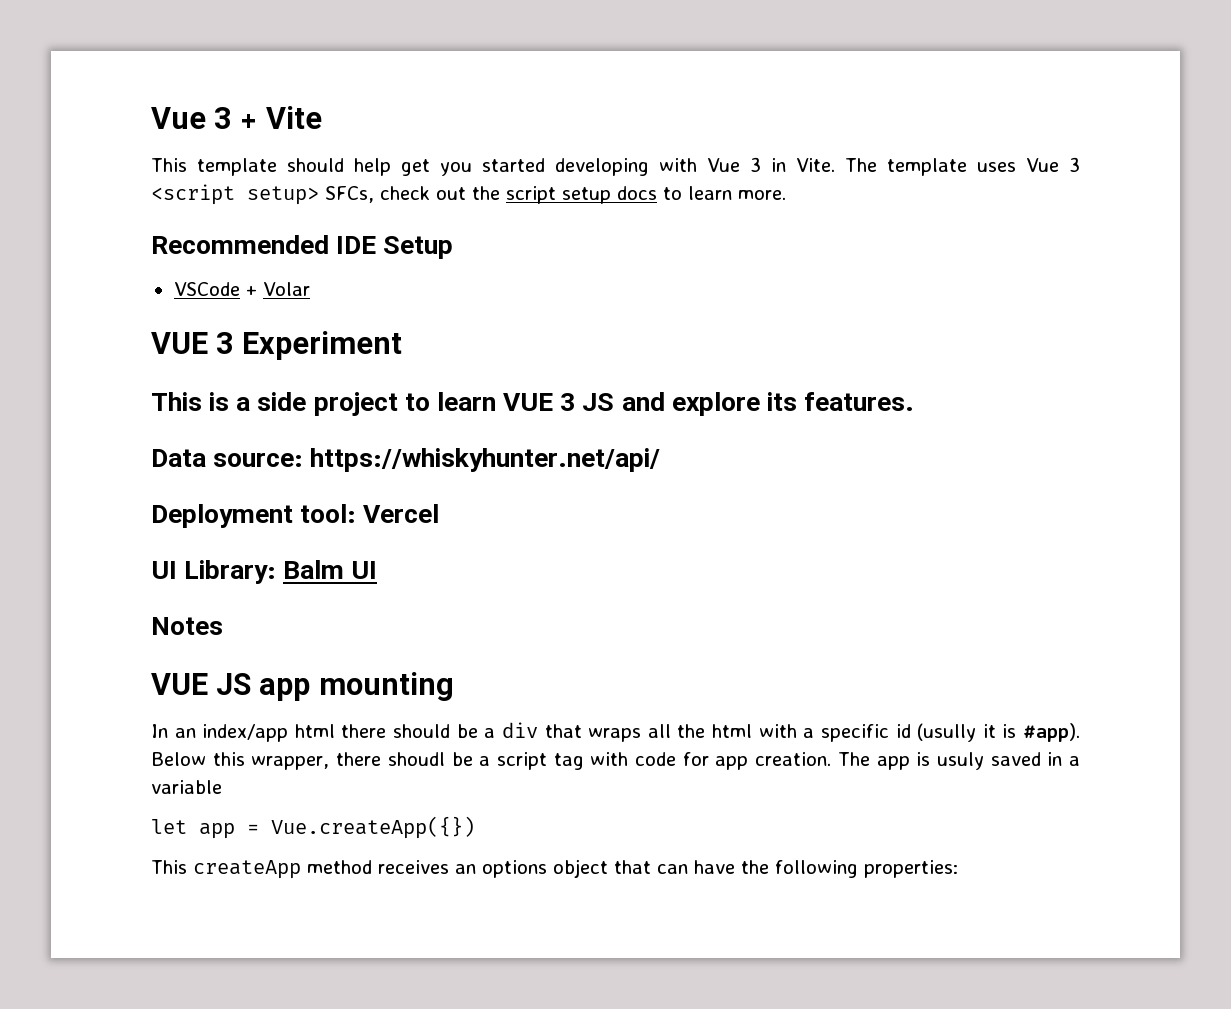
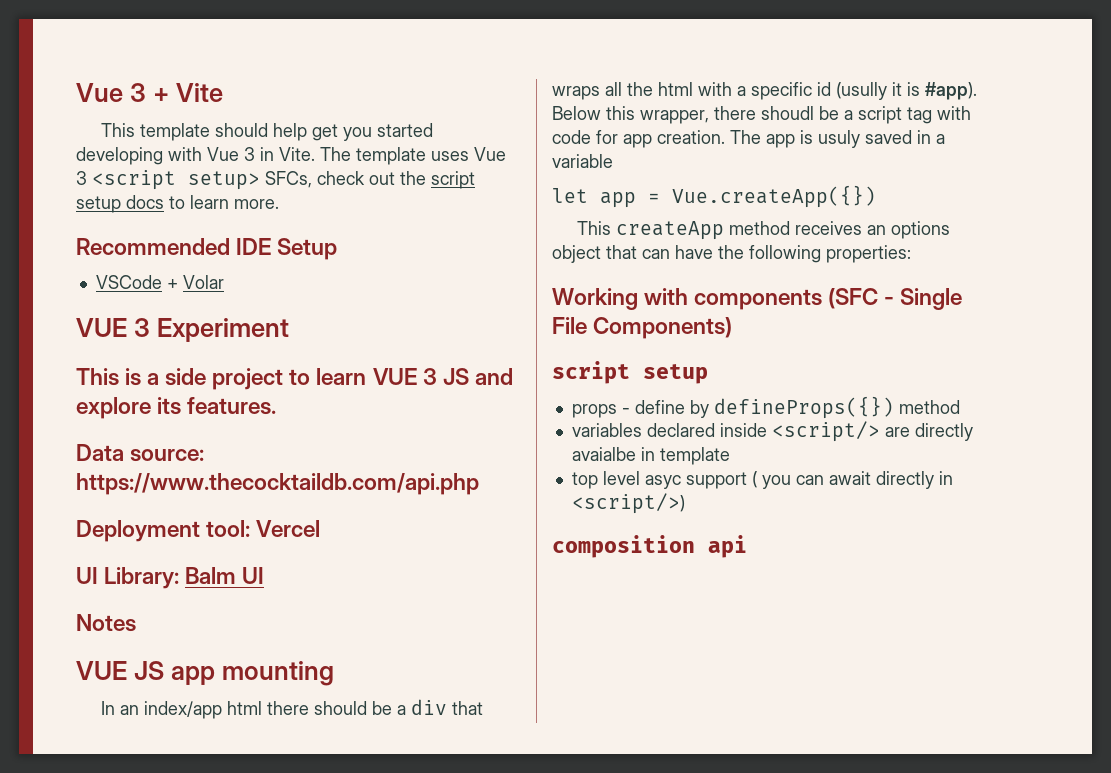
[310,448,661,472] https://whiskyhunter.net/api/ -> [76,473,479,495] https://www.thecocktaildb.com/api.php
(958, 869) none -> [552,288,963,310] [552,317,733,339] [552,361,708,384] [571,396,960,419] [571,421,973,442] [571,447,730,465] [571,471,953,489] [571,493,685,514] [552,535,747,558] // Working with components (SFC - Single File Components) // script setup // props - define by defineProps({}) method // variables declared inside <script/> are directly avaialbe in template // top level asyc support ( you can await directly in <script/>) // composition api

